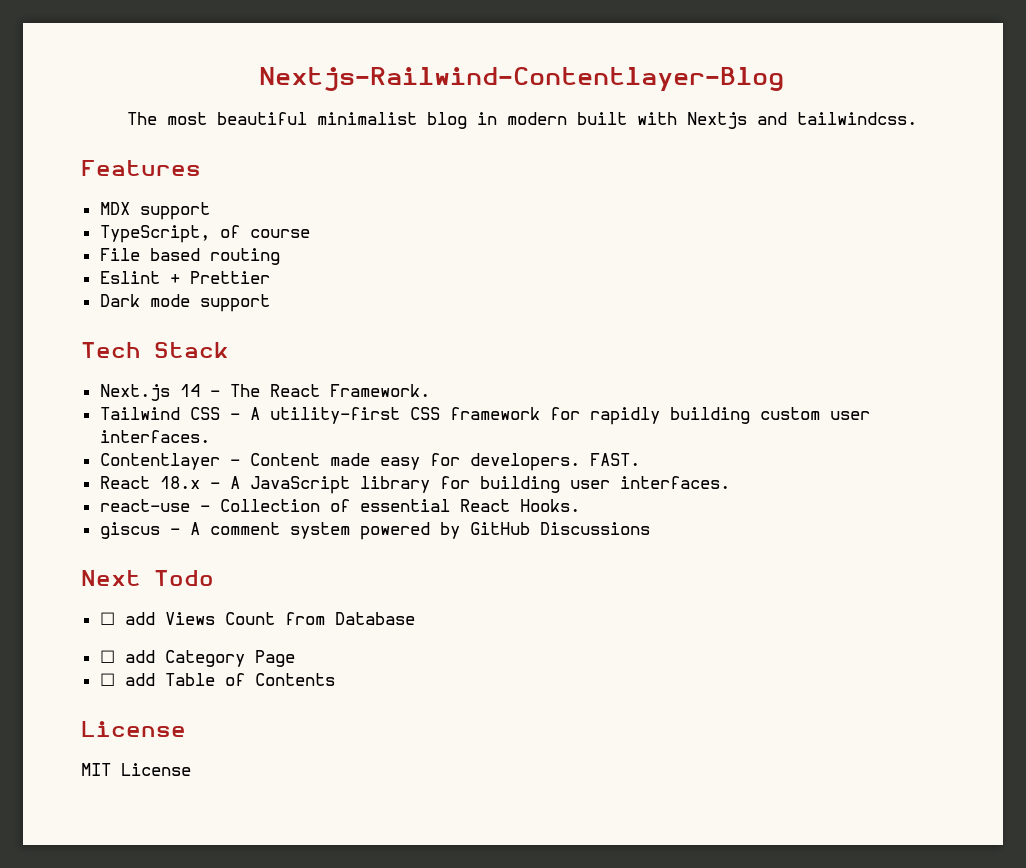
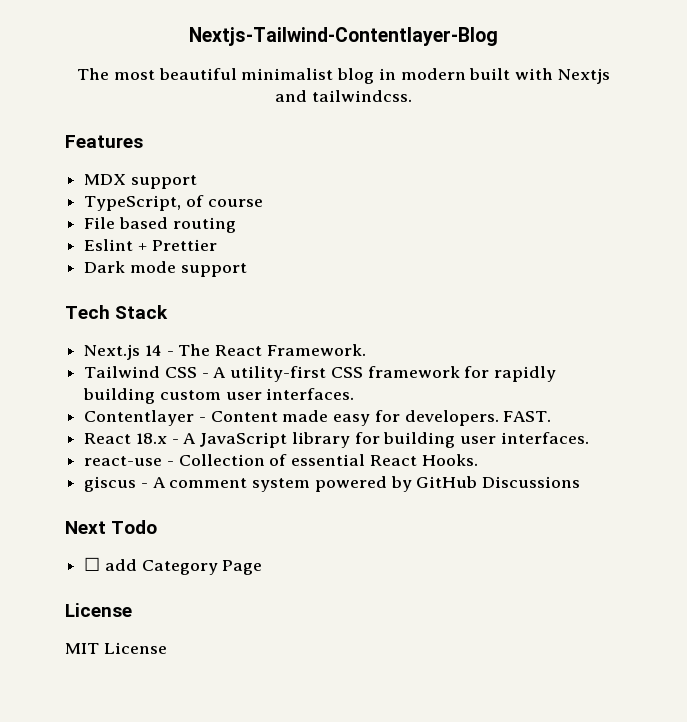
[259,67,784,92] Nextjs-Railwind-Contentlayer-Blog -> [189,27,498,46] Nextjs-Tailwind-Contentlayer-Blog
[99,612,415,625] // ☐ add Views Count from Database -> (158, 527) none
[99,673,335,686] // ☐ add Table of Contents -> (263, 567) none

